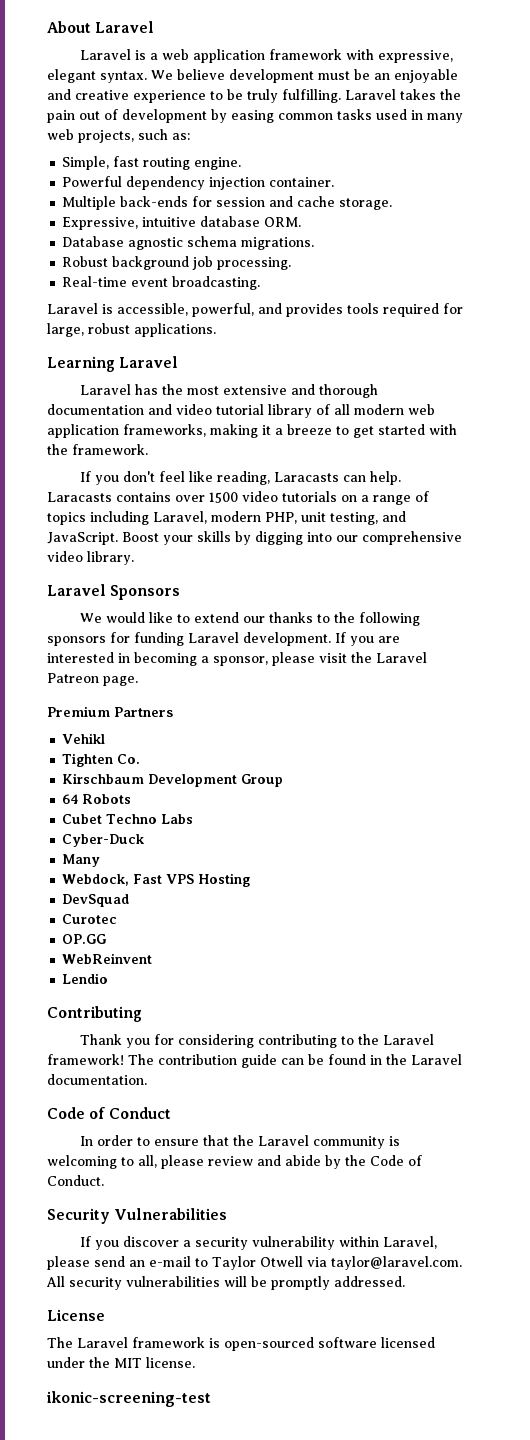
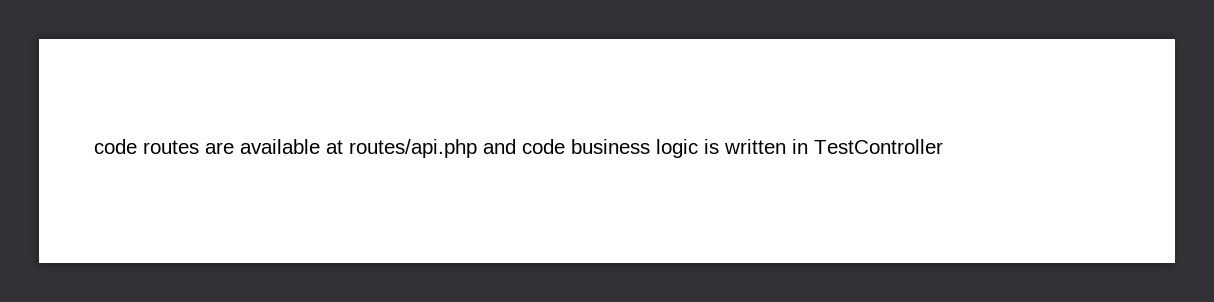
[47,21,155,33] [79,49,453,63] [47,69,458,83] [47,89,461,103] [47,109,463,123] [47,129,190,143] [62,156,242,170] [62,176,335,190] [62,196,393,210] [62,216,302,230] [62,236,315,250] [62,256,292,270] [62,276,261,290] [47,303,463,317] [47,323,216,337] [47,356,179,372] [79,384,378,398] [47,404,435,418] [47,424,457,438] [47,444,148,455] [79,471,401,485] [47,491,429,505] [47,511,406,525] [47,531,462,545] [47,551,134,565] [47,584,181,600] [79,612,420,626] [47,632,400,646] [47,652,427,666] [47,673,138,686] [47,706,173,717] [62,733,106,744] [62,753,141,767] [62,773,284,787] [62,794,132,804] [62,814,194,824] [62,834,146,847] [62,854,101,867] [62,873,251,887] [62,894,130,907] [62,914,118,924] [62,934,108,944] [62,953,153,964] [62,973,109,984] [47,1006,142,1022] [79,1034,434,1048] [47,1054,462,1068] [47,1074,147,1085] [47,1107,172,1119] [79,1135,400,1149] [47,1155,422,1169] [47,1175,104,1186] [47,1208,228,1224] [79,1236,437,1250] [47,1256,462,1270] [46,1276,405,1290] [47,1309,105,1321] [47,1337,435,1351] [47,1357,195,1368] [46,1391,211,1407] About Laravel // Laravel is a web application framework with expressive, elegant syntax. We believe development must be an enjoyable and creative experience to be truly fulfilling. Laravel takes the pain out of development by easing common tasks used in many web projects, such as: // Simple, fast routing engine. // Powerful dependency injection container. // Multiple back-ends for session and cache storage. // Expressive, intuitive database ORM. // Database agnostic schema migrations. // Robust background job processing. // Real-time event broadcasting. // Laravel is accessible, powerful, and provides tools required for large, robust applications. // Learning Laravel // Laravel has the most extensive and thorough documentation and video tutorial library of all modern web application frameworks, making it a breeze to get started with the framework. // If you don't feel like reading, Laracasts can help. Laracasts contains over 1500 video tutorials on a range of topics including Laravel, modern PHP, unit testing, and JavaScript. Boost your skills by digging into our comprehensive video library. // Laravel Sponsors // We would like to extend our thanks to the following sponsors for funding Laravel development. If you are interested in becoming a sponsor, please visit the Laravel Patreon page. // Premium Partners // Vehikl // Tighten Co. // Kirschbaum Development Group // 64 Robots // Cubet Techno Labs // Cyber-Duck // Many // Webdock, Fast VPS Hosting // DevSquad // Curotec // OP.GG // WebReinvent // Lendio // Contributing // Thank you for considering contributing to the Laravel framework! The contribution guide can be found in the Laravel documentation. // Code of Conduct // In order to ensure that the Laravel community is welcoming to all, please review and abide by the Code of Conduct. // Security Vulnerabilities // If you discover a security vulnerability within Laravel, please send an e-mail to Taylor Otwell via taylor@laravel.com. All security vulnerabilities will be promptly addressed. // License // The Laravel framework is open-sourced software licensed under the MIT license. // ikonic-screening-test -> [94,139,943,158] code routes are available at routes/api.php and code business logic is written in TestController

